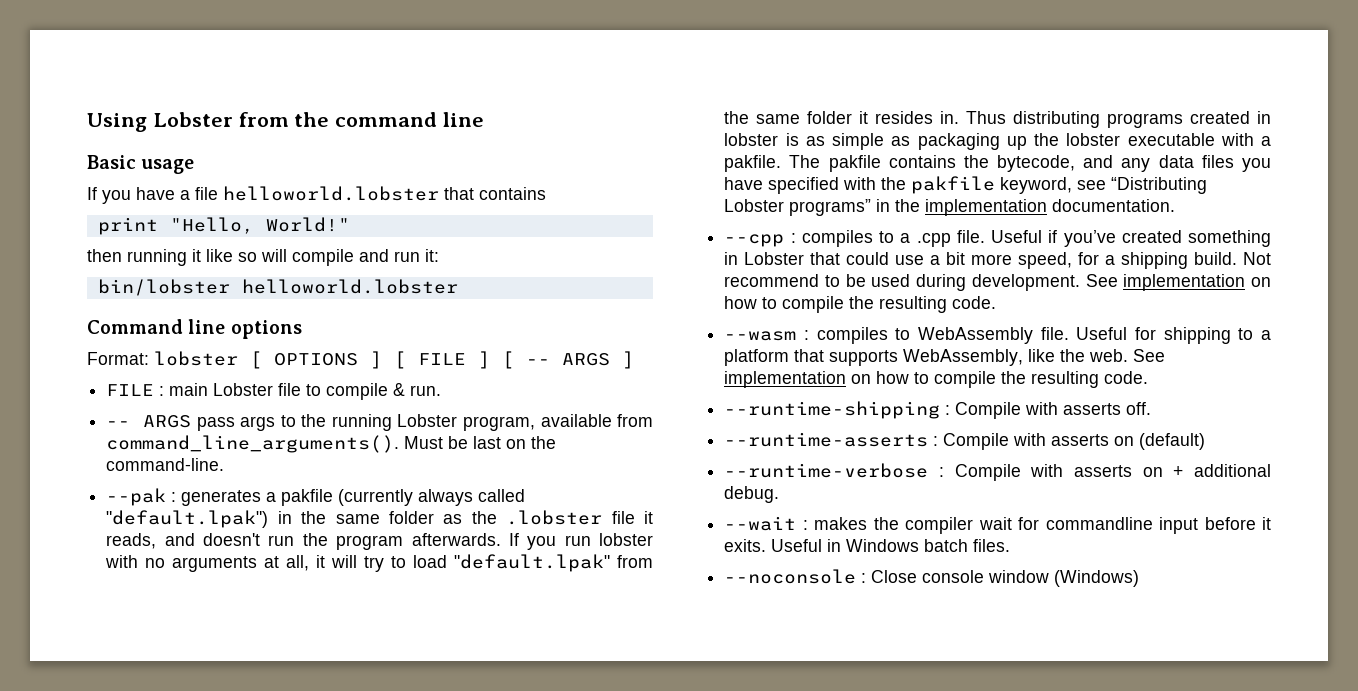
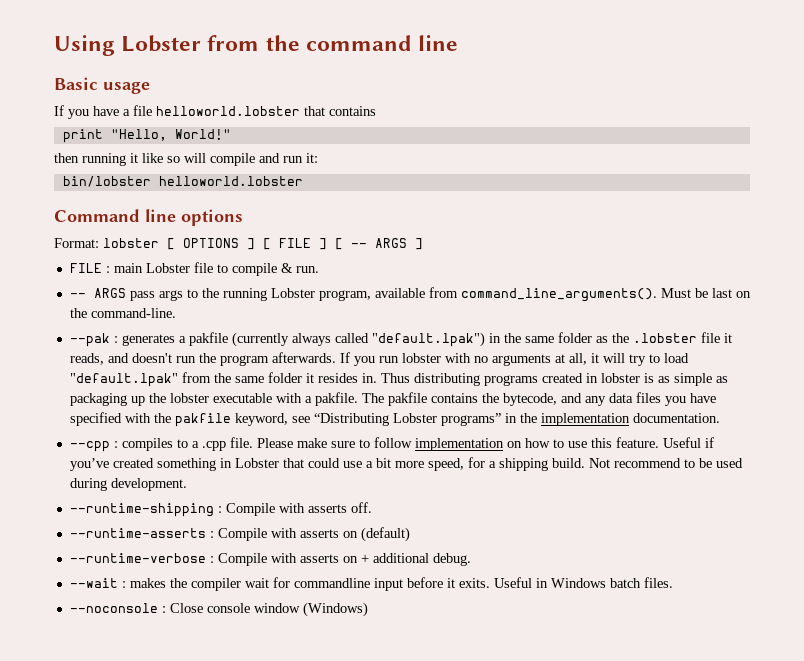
(985, 236) none -> [256,437,659,451] Please make sure to follow implementation on how to use this feature.
[1085,274,1271,291] [724,296,997,313] [724,327,1271,344] [724,349,1166,366] [724,371,1149,388] See implementation on how to compile the resulting code. // --wasm : compiles to WebAssembly file. Useful for shipping to a platform that supports WebAssembly, like the web. See implementation on how to compile the resulting code. -> (187, 484) none

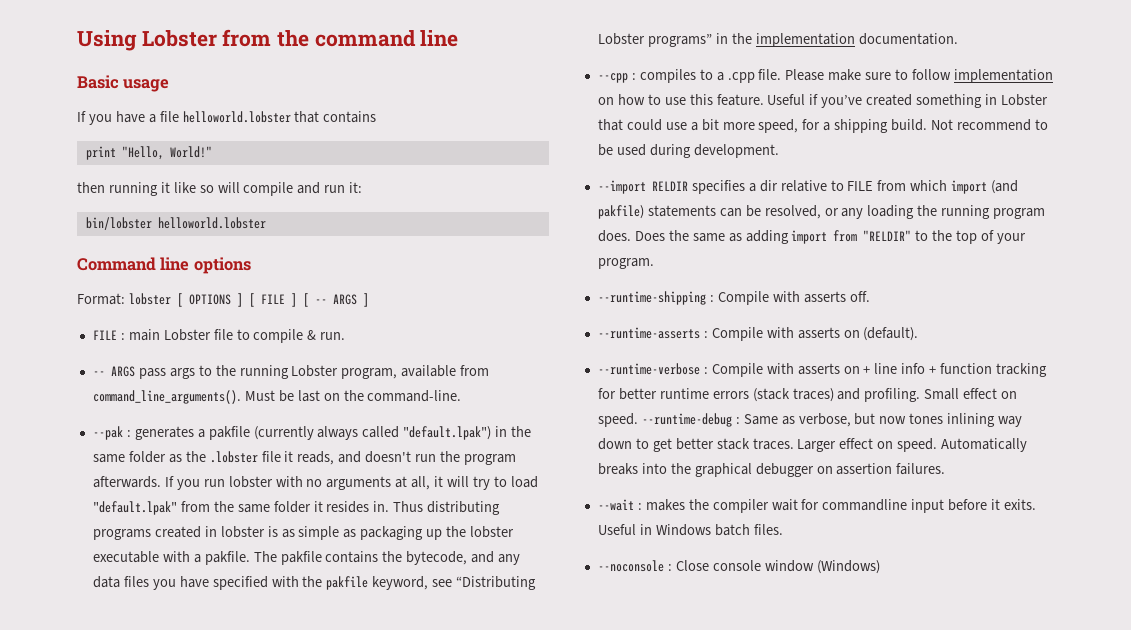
(187, 484) none -> [597,180,1019,194] [597,205,1046,219] [597,230,1027,244] [597,258,654,269] // --import RELDIR specifies a dir relative to FILE from which import (and pakfile) statements can be resolved, or any loading the running program does. Does the same as adding import from "RELDIR" to the top of your program.
[360,527,410,542] (default) -> [863,327,919,341] (default).
[372,553,471,566] additional debug. -> [874,363,1048,377] [597,388,1018,402] [597,413,1023,427] [597,438,1028,452] [597,463,946,477] line info + function tracking for better runtime errors (stack traces) and profiling. Small effect on speed. --runtime-debug : Same as verbose, but now tones inlining way down to get better stack traces. Larger effect on speed. Automatically breaks into the graphical debugger on assertion failures.

